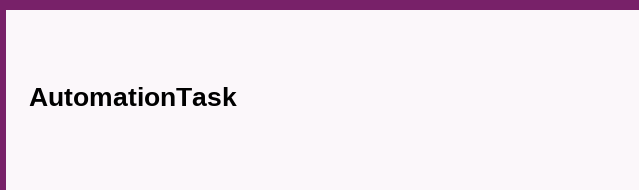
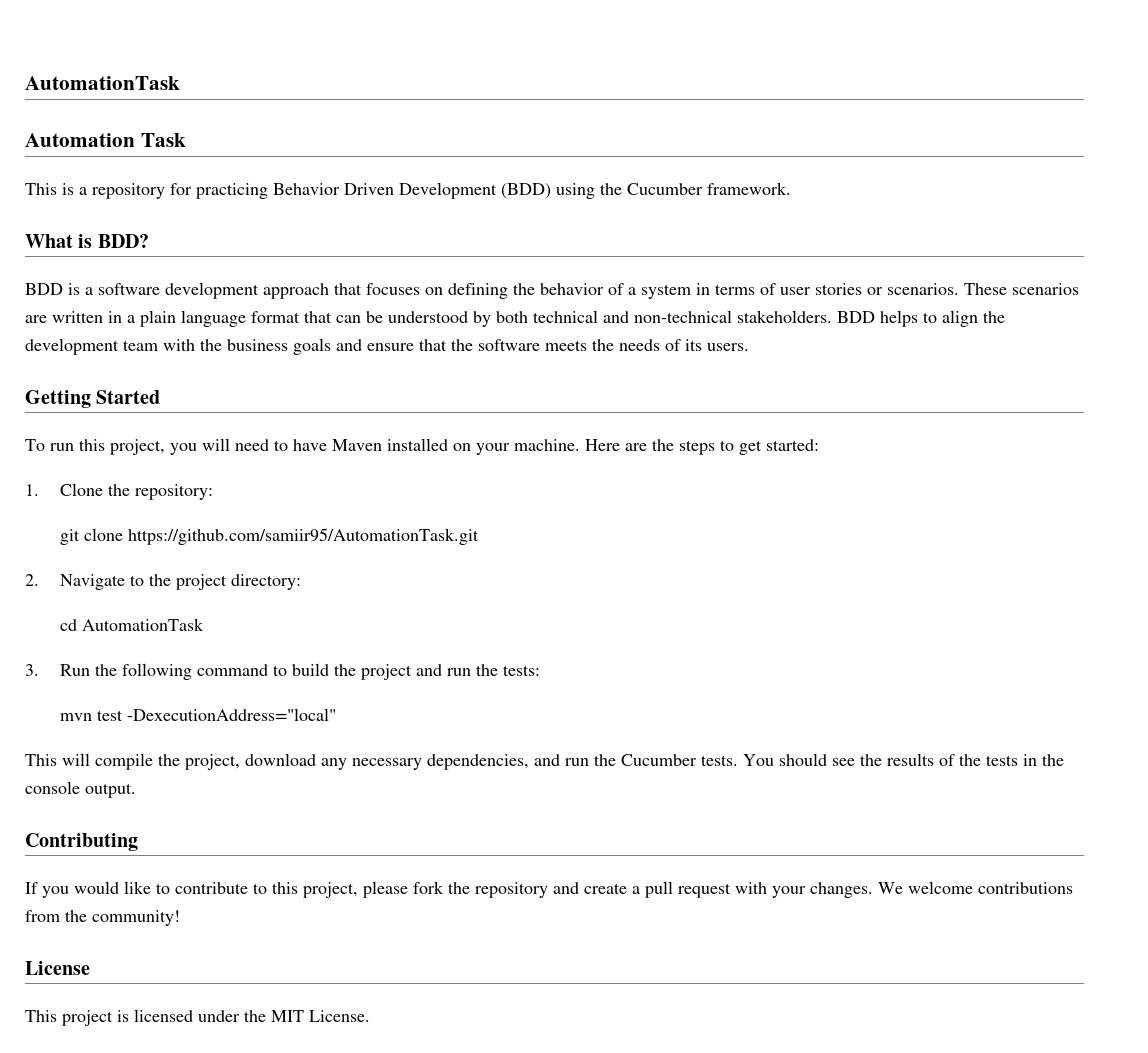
[29,87,237,106] AutomationTask -> [25,76,180,90] [25,133,186,147] [25,182,791,199] [25,234,149,248] [25,282,1079,299] [25,310,1005,327] [25,338,749,355] [25,390,161,408] [25,438,819,455] [25,483,214,500] [60,528,480,545] [25,574,302,590] [60,618,205,631] [25,663,541,680] [60,708,337,721] [25,753,1064,770] [25,781,136,798] [25,833,138,851] [25,881,1073,898] [25,910,180,926] [25,961,90,975] [25,1009,370,1026] AutomationTask // Automation Task // This is a repository for practicing Behavior Driven Development (BDD) using the Cucumber framework. // What is BDD? // BDD is a software development approach that focuses on defining the behavior of a system in terms of user stories or scenarios. These scenarios are written in a plain language format that can be understood by both technical and non-technical stakeholders. BDD helps to align the development team with the business goals and ensure that the software meets the needs of its users. // Getting Started // To run this project, you will need to have Maven installed on your machine. Here are the steps to get started: // 1. Clone the repository: // git clone https://github.com/samiir95/AutomationTask.git // 2. Navigate to the project directory: // cd AutomationTask // 3. Run the following command to build the project and run the tests: // mvn test -DexecutionAddress="local" // This will compile the project, download any necessary dependencies, and run the Cucumber tests. You should see the results of the tests in the console output. // Contributing // If you would like to contribute to this project, please fork the repository and create a pull request with your changes. We welcome contributions from the community! // License // This project is licensed under the MIT License.

